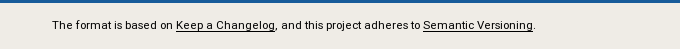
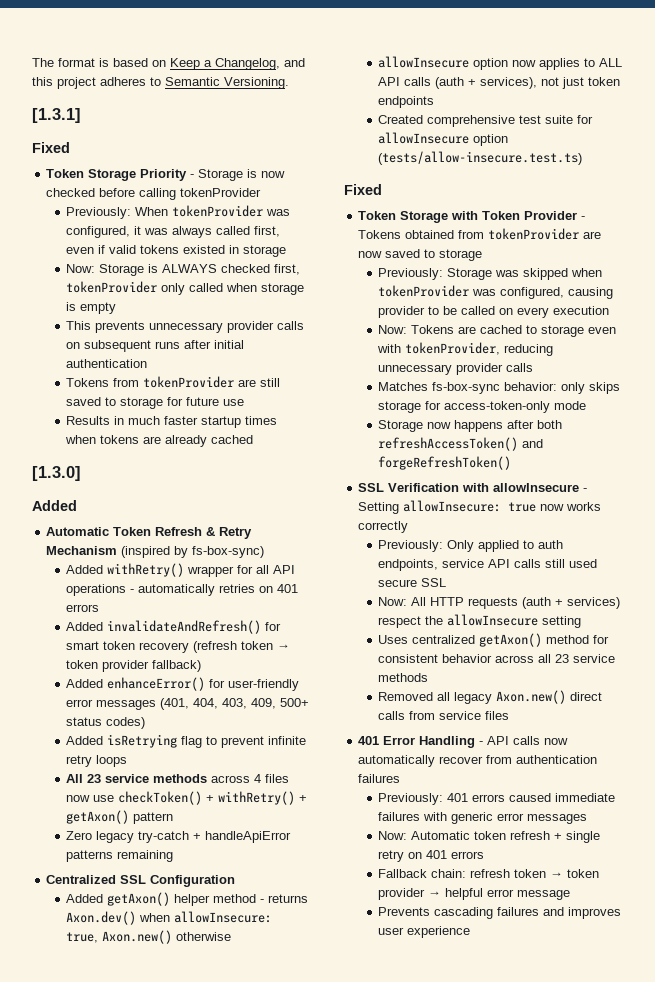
(537, 26) none -> [32,108,81,123] [32,142,70,153] [46,169,286,181] [46,188,262,200] [66,205,291,219] [66,226,281,238] [66,245,287,257] [66,264,301,276] [66,281,305,295] [66,302,117,314] [66,321,305,333] [66,340,245,352] [66,359,148,368] [66,376,281,388] [66,397,245,409] [66,416,278,428] [65,435,254,447] [32,466,81,481] [32,500,77,511] [46,527,253,539] [46,546,265,558] [66,563,296,577] [66,584,299,596] [66,604,100,612] [66,620,282,634] [66,641,291,653] [66,660,202,672] [66,677,300,691] [66,698,310,710] [66,717,146,729] [66,734,307,748] [66,755,128,767] [66,774,290,783] [66,791,308,805] [66,810,174,824] [66,831,292,843] [66,850,174,862] [46,875,236,887] [66,892,309,906] [66,911,273,925] [66,930,232,944] [378,56,623,70] [378,77,621,89] [378,96,435,108] [378,115,594,127] [378,132,509,146] [378,151,583,165] [344,184,382,195] [358,211,586,223] [358,228,602,240] [358,249,483,261] [378,268,603,280] [378,285,614,299] [378,306,610,318] [378,325,617,337] [377,342,554,356] [378,363,534,375] [378,382,621,394] [378,401,587,413] [378,420,563,432] [378,437,544,451] [378,456,512,470] [358,483,588,492] [358,500,602,514] [358,521,409,533] [378,540,564,552] [378,559,598,571] [378,578,447,587] [378,597,621,609] [378,614,582,628] [378,633,610,647] [378,654,616,663] [378,673,429,682] [378,690,603,704] [378,711,510,720] [358,736,569,748] [358,755,598,767] [358,774,401,783] [378,793,616,805] [378,812,588,824] [378,831,601,843] [378,850,485,862] [378,869,600,878] [378,888,571,900] [378,907,622,919] [378,926,471,938] // [1.3.1] // Fixed // Token Storage Priority - Storage is now checked before calling tokenProvider // Previously: When tokenProvider was configured, it was always called first, even if valid tokens existed in storage // Now: Storage is ALWAYS checked first, tokenProvider only called when storage is empty // This prevents unnecessary provider calls on subsequent runs after initial authentication // Tokens from tokenProvider are still saved to storage for future use // Results in much faster startup times when tokens are already cached // [1.3.0] // Added // Automatic Token Refresh & Retry Mechanism (inspired by fs-box-sync) // Added withRetry() wrapper for all API operations - automatically retries on 401 errors // Added invalidateAndRefresh() for smart token recovery (refresh token → token provider fallback) // Added enhanceError() for user-friendly error messages (401, 404, 403, 409, 500+ status codes) // Added isRetrying flag to prevent infinite retry loops // All 23 service methods across 4 files now use checkToken() + withRetry() + getAxon() pattern // Zero legacy try-catch + handleApiError patterns remaining // Centralized SSL Configuration // Added getAxon() helper method - returns Axon.dev() when allowInsecure: true, Axon.new() otherwise // allowInsecure option now applies to ALL API calls (auth + services), not just token endpoints // Created comprehensive test suite for allowInsecure option (tests/allow-insecure.test.ts) // Fixed // Token Storage with Token Provider - Tokens obtained from tokenProvider are now saved to storage // Previously: Storage was skipped when tokenProvider was configured, causing provider to be called on every execution // Now: Tokens are cached to storage even with tokenProvider, reducing unnecessary provider calls // Matches fs-box-sync behavior: only skips storage for access-token-only mode // Storage now happens after both refreshAccessToken() and forgeRefreshToken() // SSL Verification with allowInsecure - Setting allowInsecure: true now works correctly // Previously: Only applied to auth endpoints, service API calls still used secure SSL // Now: All HTTP requests (auth + services) respect the allowInsecure setting // Uses centralized getAxon() method for consistent behavior across all 23 service methods // Removed all legacy Axon.new() direct calls from service files // 401 Error Handling - API calls now automatically recover from authentication failures // Previously: 401 errors caused immediate failures with generic error messages // Now: Automatic token refresh + single retry on 401 errors // Fallback chain: refresh token → token provider → helpful error message // Prevents cascading failures and improves user experience

